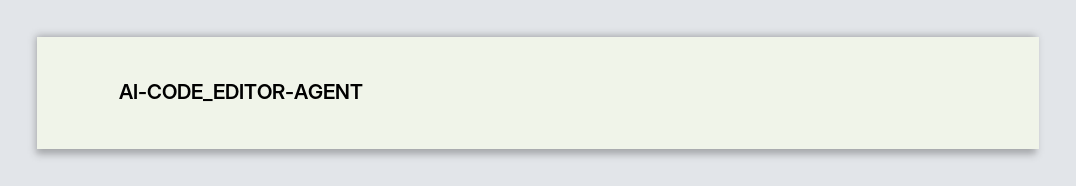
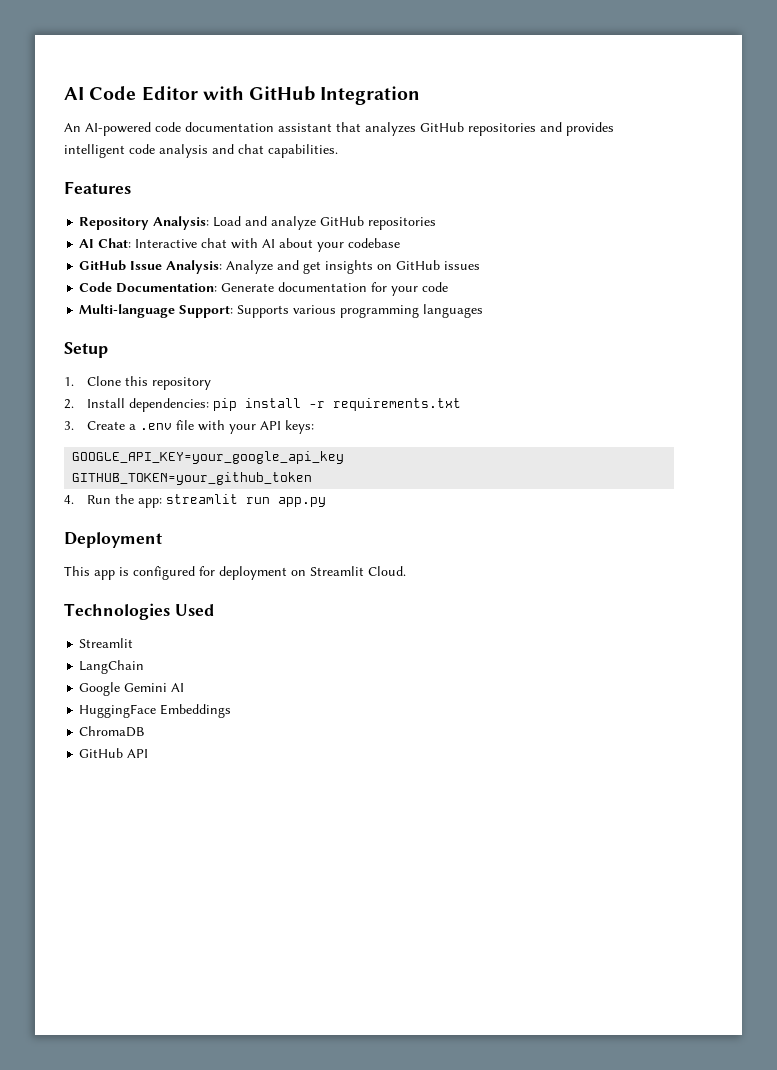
[119,84,363,102] AI-CODE_EDITOR-AGENT -> [64,86,421,105] [64,122,614,136] [64,144,338,158] [64,181,131,194] [79,216,437,230] [79,238,401,252] [79,260,481,274] [79,282,449,296] [79,304,484,318] [64,342,108,358] [64,376,211,390] [64,398,461,412] [64,420,314,434] [72,451,345,464] [72,472,313,485] [64,494,326,508] [64,532,162,548] [64,566,406,580] [64,603,214,620] [79,638,134,648] [79,660,145,674] [79,682,185,696] [79,704,232,718] [79,726,146,737] [79,748,149,758] AI Code Editor with GitHub Integration // An AI-powered code documentation assistant that analyzes GitHub repositories and provides intelligent code analysis and chat capabilities. // Features // Repository Analysis: Load and analyze GitHub repositories // AI Chat: Interactive chat with AI about your codebase // GitHub Issue Analysis: Analyze and get insights on GitHub issues // Code Documentation: Generate documentation for your code // Multi-language Support: Supports various programming languages // Setup // 1. Clone this repository // 2. Install dependencies: pip install -r requirements.txt // 3. Create a .env file with your API keys: // GOOGLE_API_KEY=your_google_api_key // GITHUB_TOKEN=your_github_token // 4. Run the app: streamlit run app.py // Deployment // This app is configured for deployment on Streamlit Cloud. // Technologies Used // Streamlit // LangChain // Google Gemini AI // HuggingFace Embeddings // ChromaDB // GitHub API

